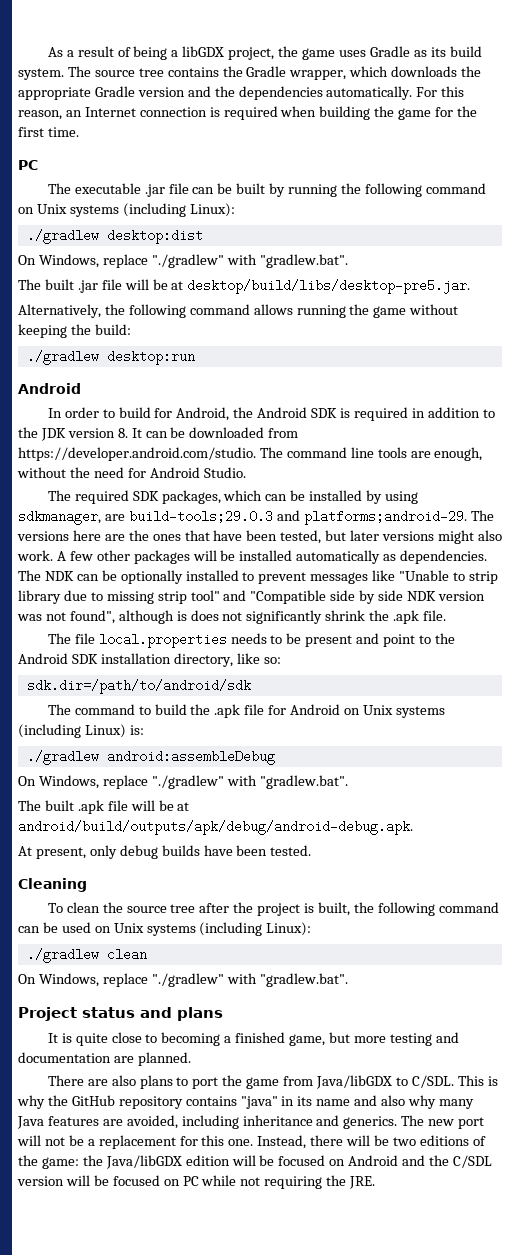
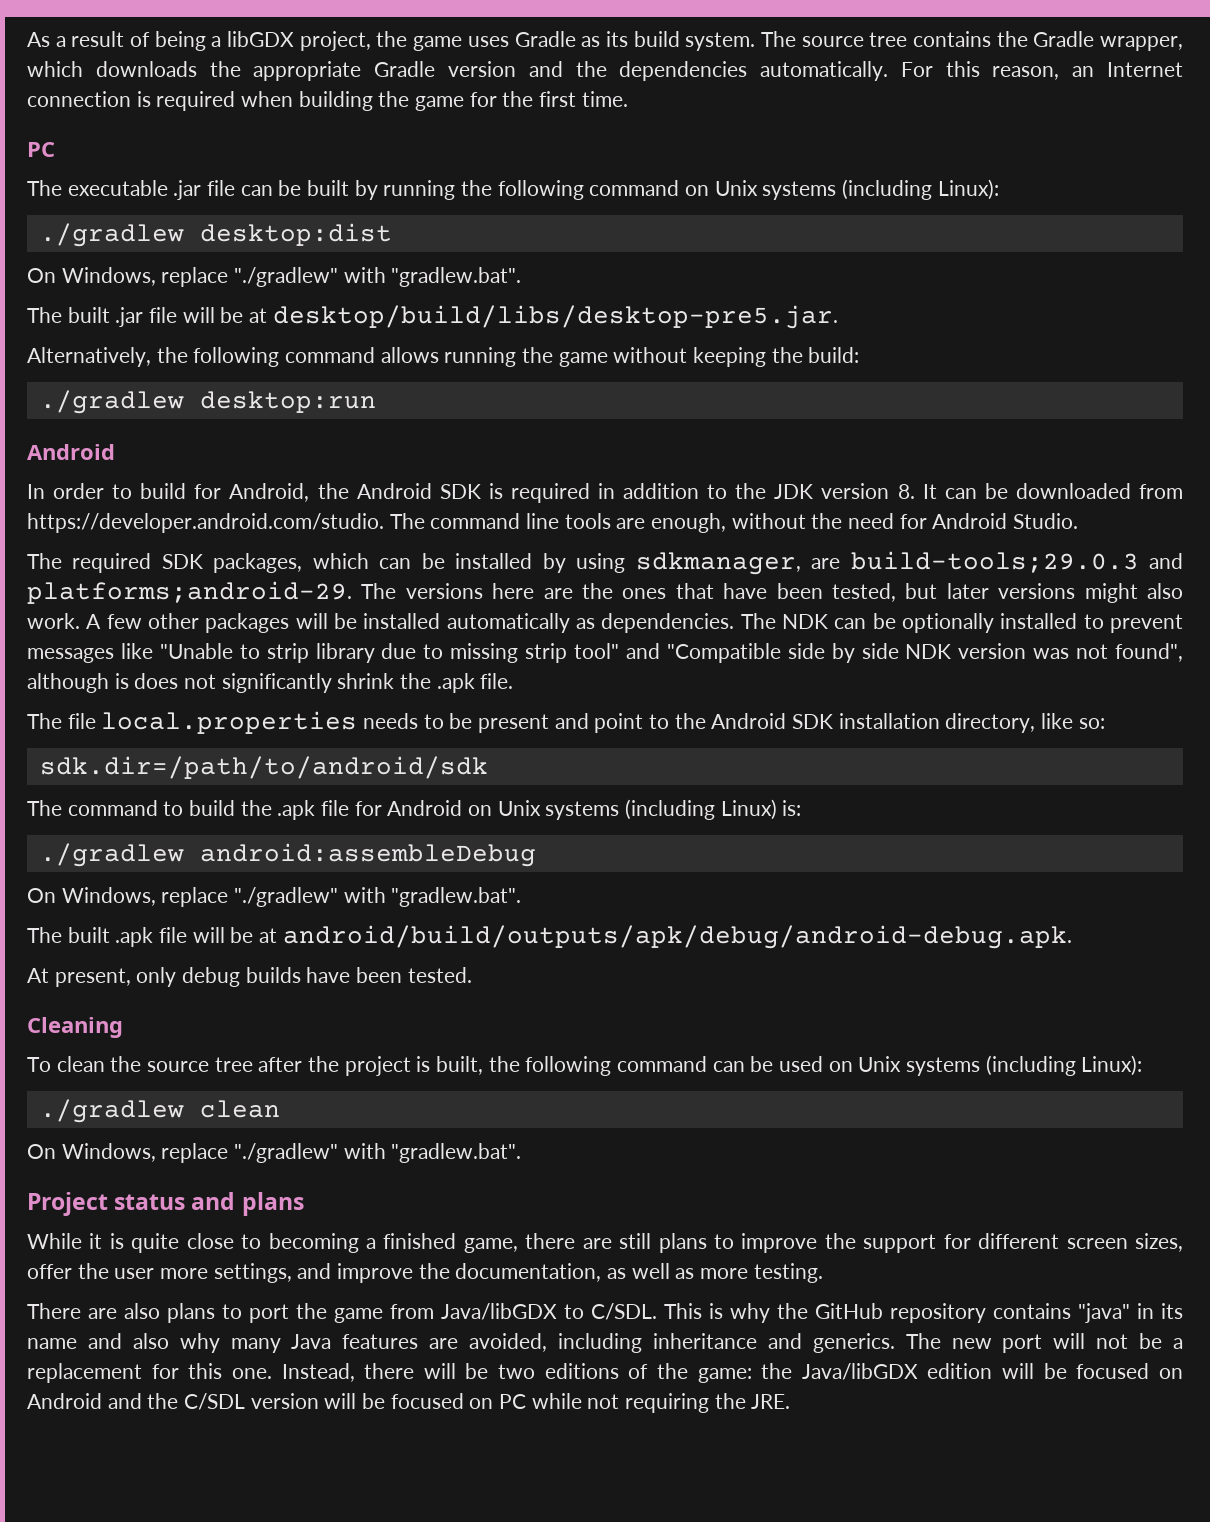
[47,1033,58,1043] It -> [27,1233,103,1249] While it
[329,1032,459,1046] [18,1052,191,1066] but more testing and documentation are planned. -> [525,1233,1183,1253] [27,1263,823,1283] there are still plans to improve the support for different screen sizes, offer the user more settings, and improve the documentation, as well as more testing.

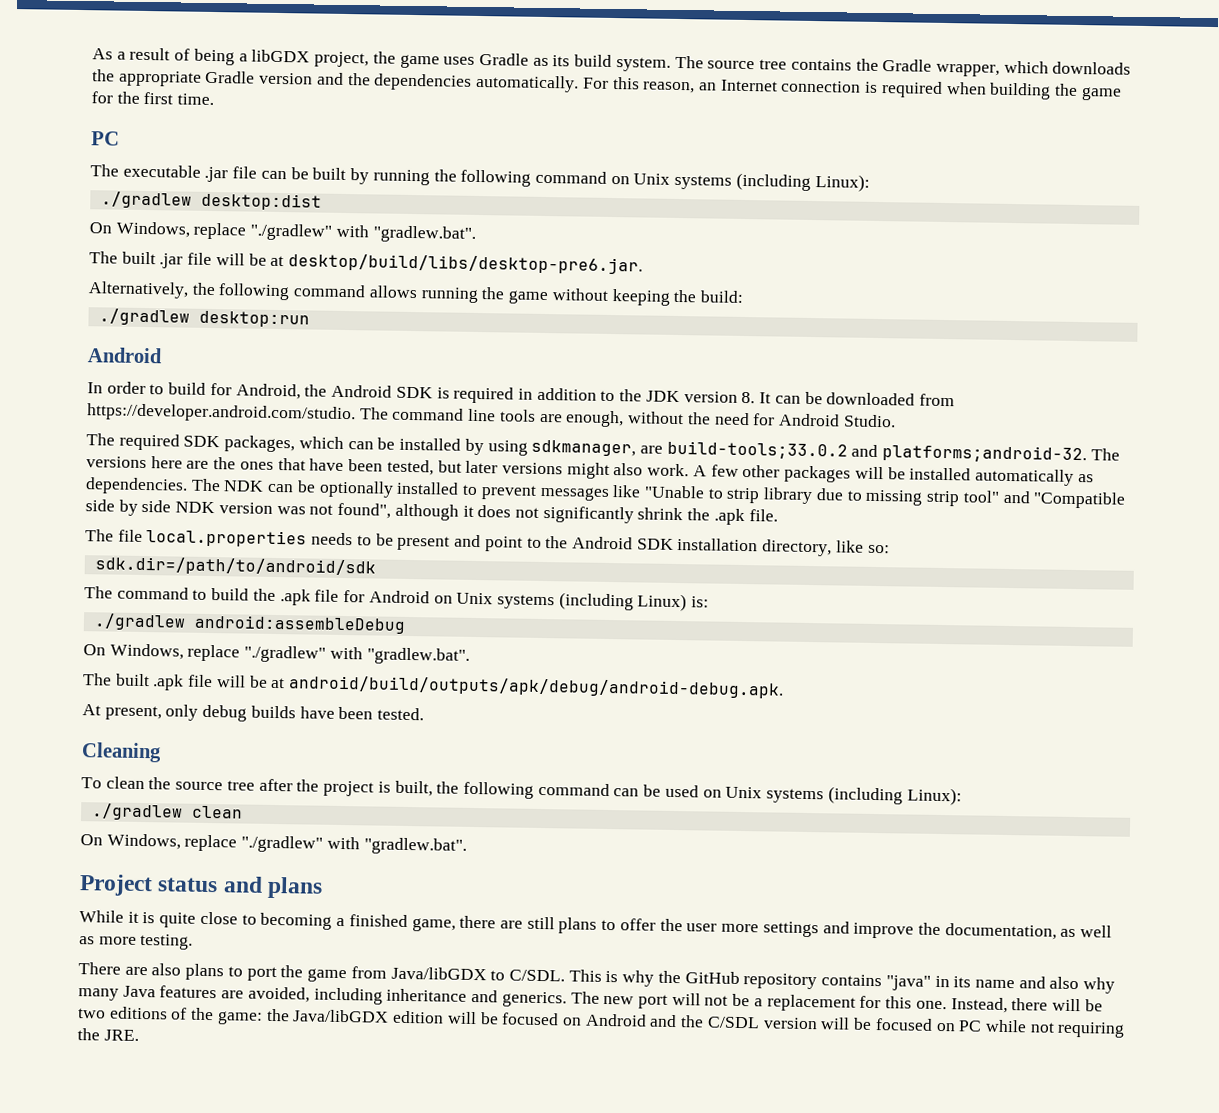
[272,305,838,329] desktop/build/libs/desktop-pre5.jar. -> [288,253,644,275] desktop/build/libs/desktop-pre6.jar.
[850,551,1183,573] [27,581,352,604] build-tools;29.0.3 and platforms;android-29. -> [666,440,1088,464] build-tools;33.0.2 and platforms;android-32.
[114,673,129,689] is -> [462,505,474,517] it
[741,1233,1183,1253] improve the support for different screen sizes, -> (617, 925) none
[213,1263,292,1283] settings, -> [762,921,819,938] settings

